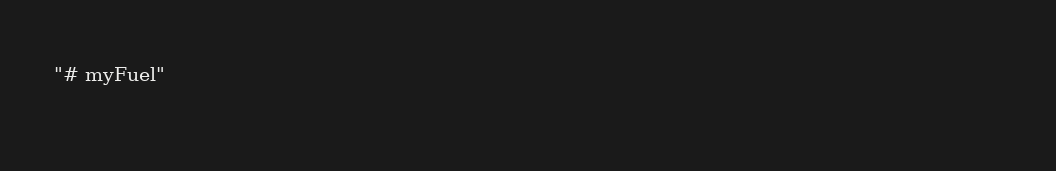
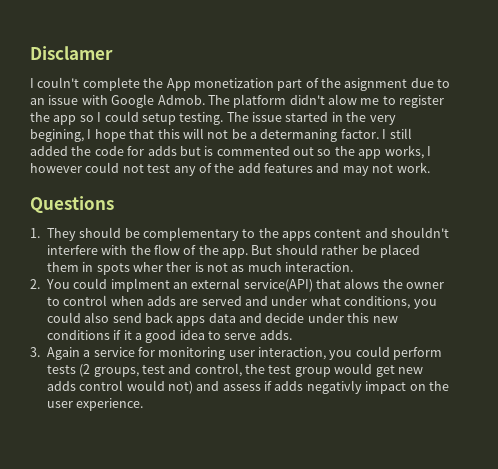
[54,67,165,85] "# myFuel" -> [30,46,113,60] [30,77,451,91] [30,94,445,108] [30,111,396,125] [30,128,412,142] [30,145,431,159] [30,162,430,176] [30,196,114,214] [30,227,450,241] [46,244,420,258] [46,262,354,275] [30,278,445,292] [46,295,437,309] [46,312,398,326] [46,330,292,343] [30,346,443,360] [46,363,423,377] [46,380,449,394] [46,398,144,411] Disclamer // I couln't complete the App monetization part of the asignment due to an issue with Google Admob. The platform didn't alow me to register the app so I could setup testing. The issue started in the very begining, I hope that this will not be a determaning factor. I still added the code for adds but is commented out so the app works, I however could not test any of the add features and may not work. // Questions // 1. They should be complementary to the apps content and shouldn't interfere with the flow of the app. But should rather be placed them in spots wher ther is not as much interaction. // 2. You could implment an external service(API) that alows the owner to control when adds are served and under what conditions, you could also send back apps data and decide under this new conditions if it a good idea to serve adds. // 3. Again a service for monitoring user interaction, you could perform tests (2 groups, test and control, the test group would get new adds control would not) and assess if adds negativly impact on the user experience.

